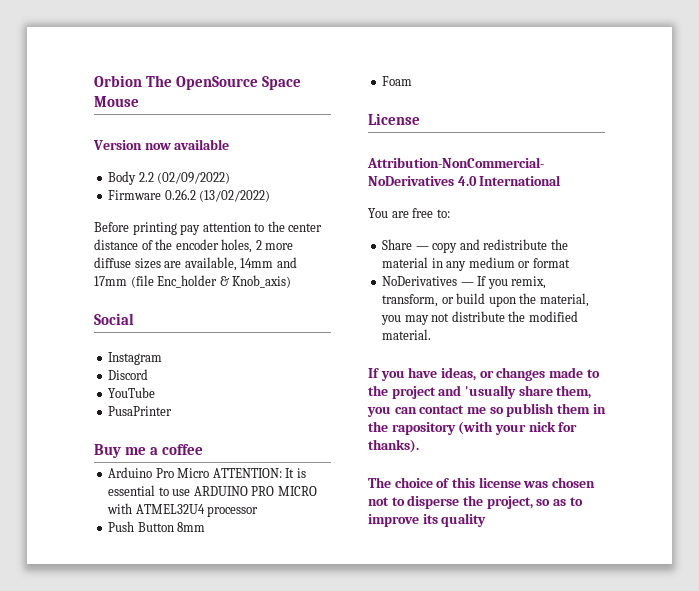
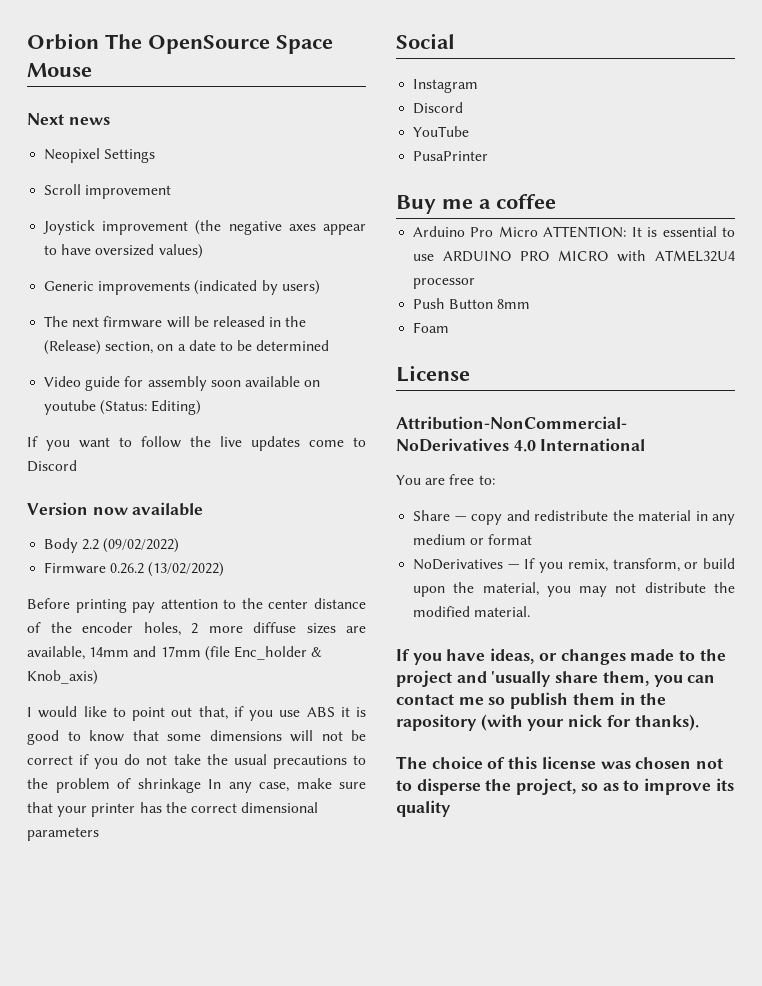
(139, 101) none -> [27,113,110,125] [44,148,156,163] [44,184,172,199] [43,220,366,235] [44,244,203,259] [44,280,320,295] [44,316,307,328] [44,340,330,355] [44,376,321,391] [44,400,202,415] [27,436,366,451] [27,460,77,472] // Next news // Neopixel Settings // Scroll improvement // Joystick improvement (the negative axes appear to have oversized values) // Generic improvements (indicated by users) // The next firmware will be released in the (Release) section, on a date to be determined // Video guide for assembly soon available on youtube (Status: Editing) // If you want to follow the live updates come to Discord
[157,172,231,184] (02/09/2022) -> [103,538,180,553] (09/02/2022)
(292, 281) none -> [27,706,366,721] [27,730,366,745] [27,754,366,769] [27,778,366,793] [27,802,319,817] [27,827,99,841] // I would like to point out that, if you use ABS it is good to know that some dimensions will not be correct if you do not take the usual precautions to the problem of shrinkage In any case, make sure that your printer has the correct dimensional parameters

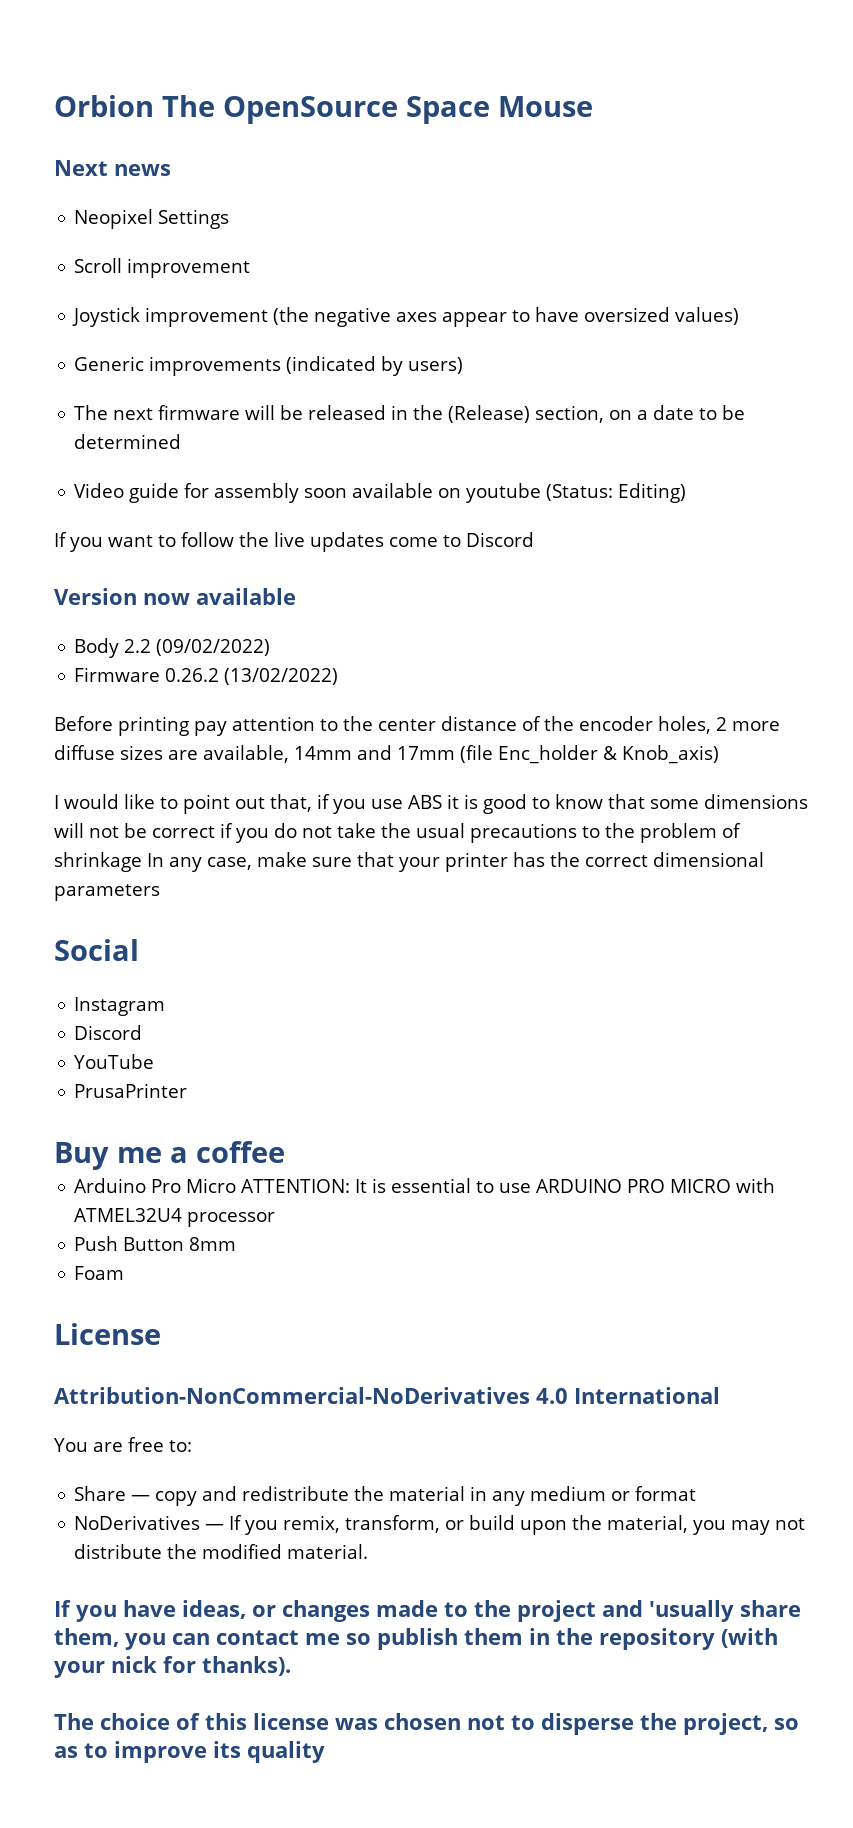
[413,151,489,161] PusaPrinter -> [74,1083,188,1098] PrusaPrinter
[396,714,477,731] rapository -> [599,1628,715,1650] repository

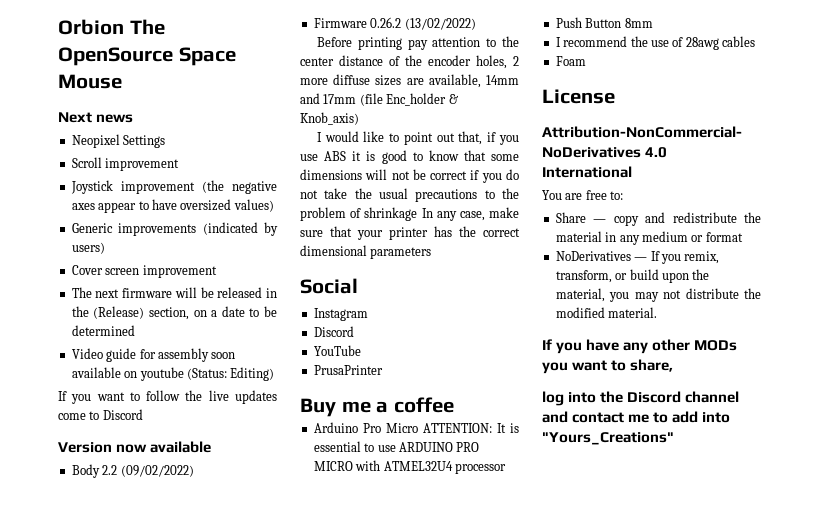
(464, 365) none -> [71,265,217,278] // Cover screen improvement
(237, 1244) none -> [555,36,755,50] // I recommend the use of 28awg cables
[182,1600,801,1622] [54,1628,778,1650] [54,1656,291,1678] [54,1713,799,1735] [54,1741,325,1763] ideas, or changes made to the project and 'usually share them, you can contact me so publish them in the repository (with your nick for thanks). // The choice of this license was chosen not to disperse the project, so as to improve its quality -> [623,339,738,354] [542,359,674,374] [542,391,740,406] [542,411,731,423] [542,432,674,445] any other MODs you want to share, // log into the Discord channel and contact me to add into "Yours_Creations"

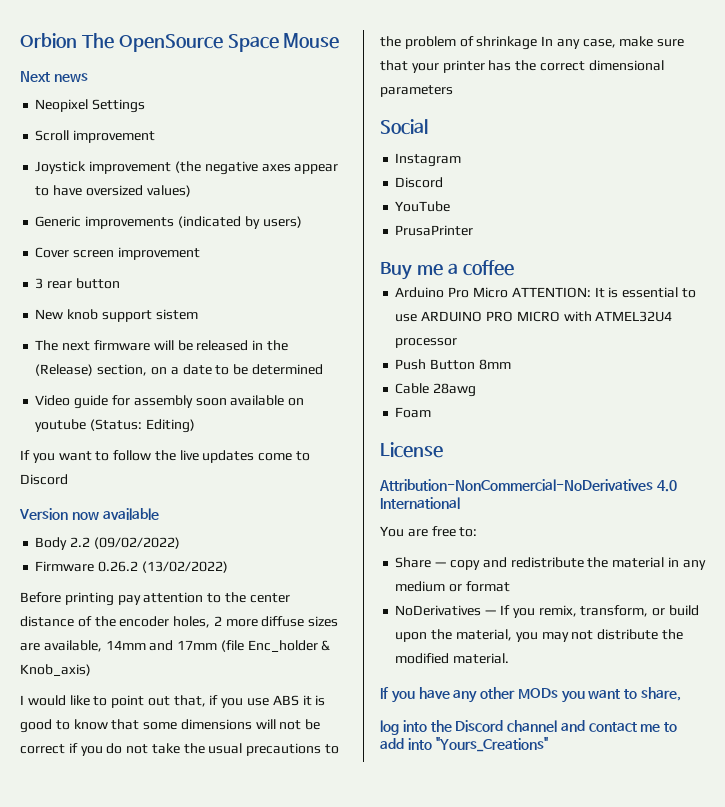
(217, 271) none -> [35,278,120,289] [35,309,198,322] // 3 rear button // New knob support sistem
[555,36,684,47] I recommend the use of -> [395,383,430,394] Cable
[722,36,755,47] cables -> (477, 390) none

